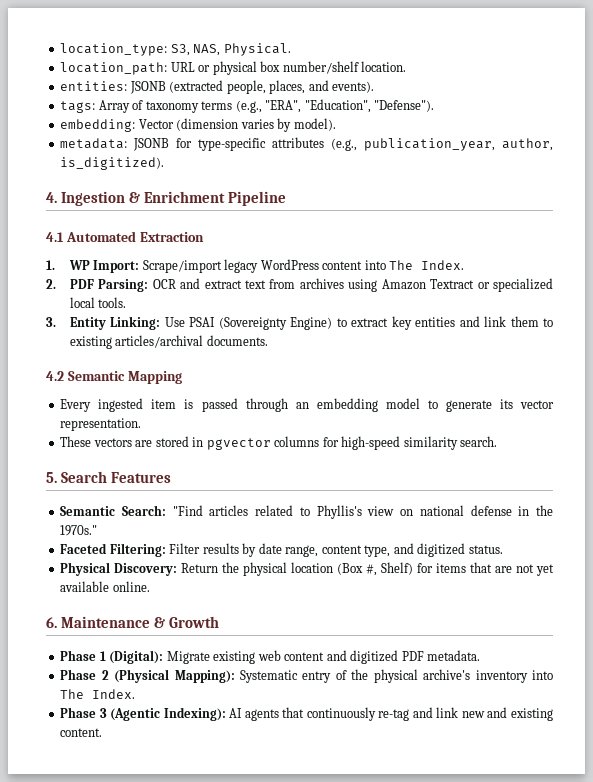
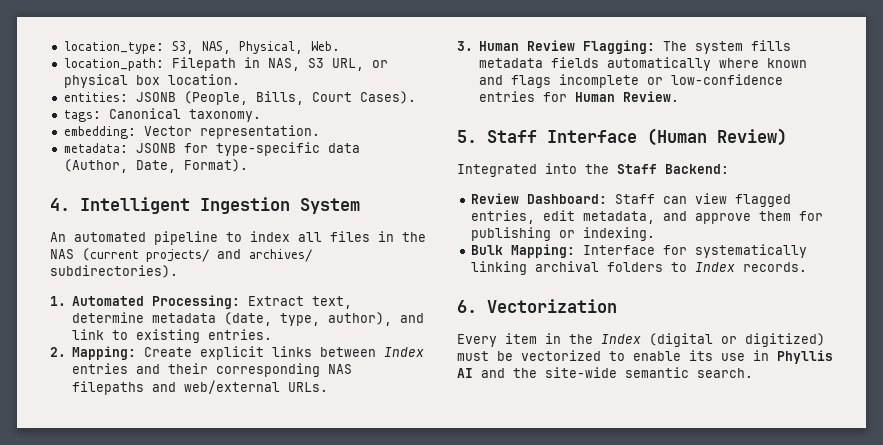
[223,43,291,56] Physical. -> [238,41,340,54] Physical, Web.
[170,62,195,72] URL -> [171,57,364,71] Filepath in NAS, S3 URL,
[282,61,359,74] number/shelf -> (160, 80) none
[169,80,375,94] [60,99,435,113] [60,118,336,132] [60,137,553,151] [60,157,165,170] [46,191,287,206] [46,231,204,242] [46,259,465,273] [46,278,553,292] [69,297,127,308] [46,316,554,330] [69,335,268,349] [46,371,182,384] [60,398,554,412] [60,418,142,431] [60,436,498,450] [46,471,172,483] [60,505,554,519] [60,525,98,536] [60,543,503,557] [60,562,555,576] [60,581,150,592] [46,616,220,628] [60,650,481,664] [60,669,553,683] [60,689,136,699] [60,707,553,721] [60,728,103,737] (extracted people, places, and events). // tags: Array of taxonomy terms (e.g., "ERA", "Education", "Defense"). // embedding: Vector (dimension varies by model). // metadata: JSONB for type-specific attributes (e.g., publication_year, author, is_digitized). // 4. Ingestion & Enrichment Pipeline // 4.1 Automated Extraction // 1. WP Import: Scrape/import legacy WordPress content into The Index. // 2. PDF Parsing: OCR and extract text from archives using Amazon Textract or specialized local tools. // 3. Entity Linking: Use PSAI (Sovereignty Engine) to extract key entities and link them to existing articles/archival documents. // 4.2 Semantic Mapping // Every ingested item is passed through an embedding model to generate its vector representation. // These vectors are stored in pgvector columns for high-speed similarity search. // 5. Search Features // Semantic Search: "Find articles related to Phyllis's view on national defense in the 1970s." // Faceted Filtering: Filter results by date range, content type, and digitized status. // Physical Discovery: Return the physical location (Box #, Shelf) for items that are not yet available online. // 6. Maintenance & Growth // Phase 1 (Digital): Migrate existing web content and digitized PDF metadata. // Phase 2 (Physical Mapping): Systematic entry of the physical archive's inventory into The Index. // Phase 3 (Agentic Indexing): AI agents that continuously re-tag and link new and existing content. -> [183,91,416,105] [63,108,261,122] [63,125,320,139] [63,142,360,156] [63,159,248,173] [50,197,360,214] [50,231,426,245] [50,248,312,262] [50,265,178,278] [50,295,353,309] [72,312,425,326] [72,329,273,343] [50,346,425,360] [72,363,353,377] [72,380,329,395] [457,40,792,54] [479,57,808,71] [479,74,784,88] [479,91,680,102] [457,128,787,146] [457,163,729,177] [470,193,791,207] [470,210,823,224] [470,227,655,241] [470,244,807,258] [470,261,807,275] [457,299,617,313] [457,333,825,347] [457,350,833,364] [457,367,753,378] (People, Bills, Court Cases). // tags: Canonical taxonomy. // embedding: Vector representation. // metadata: JSONB for type-specific data (Author, Date, Format). // 4. Intelligent Ingestion System // An automated pipeline to index all files in the NAS (current projects/ and archives/ subdirectories). // 1. Automated Processing: Extract text, determine metadata (date, type, author), and link to existing entries. // 2. Mapping: Create explicit links between Index entries and their corresponding NAS filepaths and web/external URLs. // 3. Human Review Flagging: The system fills metadata fields automatically where known and flags incomplete or low-confidence entries for Human Review. // 5. Staff Interface (Human Review) // Integrated into the Staff Backend: // Review Dashboard: Staff can view flagged entries, edit metadata, and approve them for publishing or indexing. // Bulk Mapping: Interface for systematically linking archival folders to Index records. // 6. Vectorization // Every item in the Index (digital or digitized) must be vectorized to enable its use in Phyllis AI and the site-wide semantic search.

